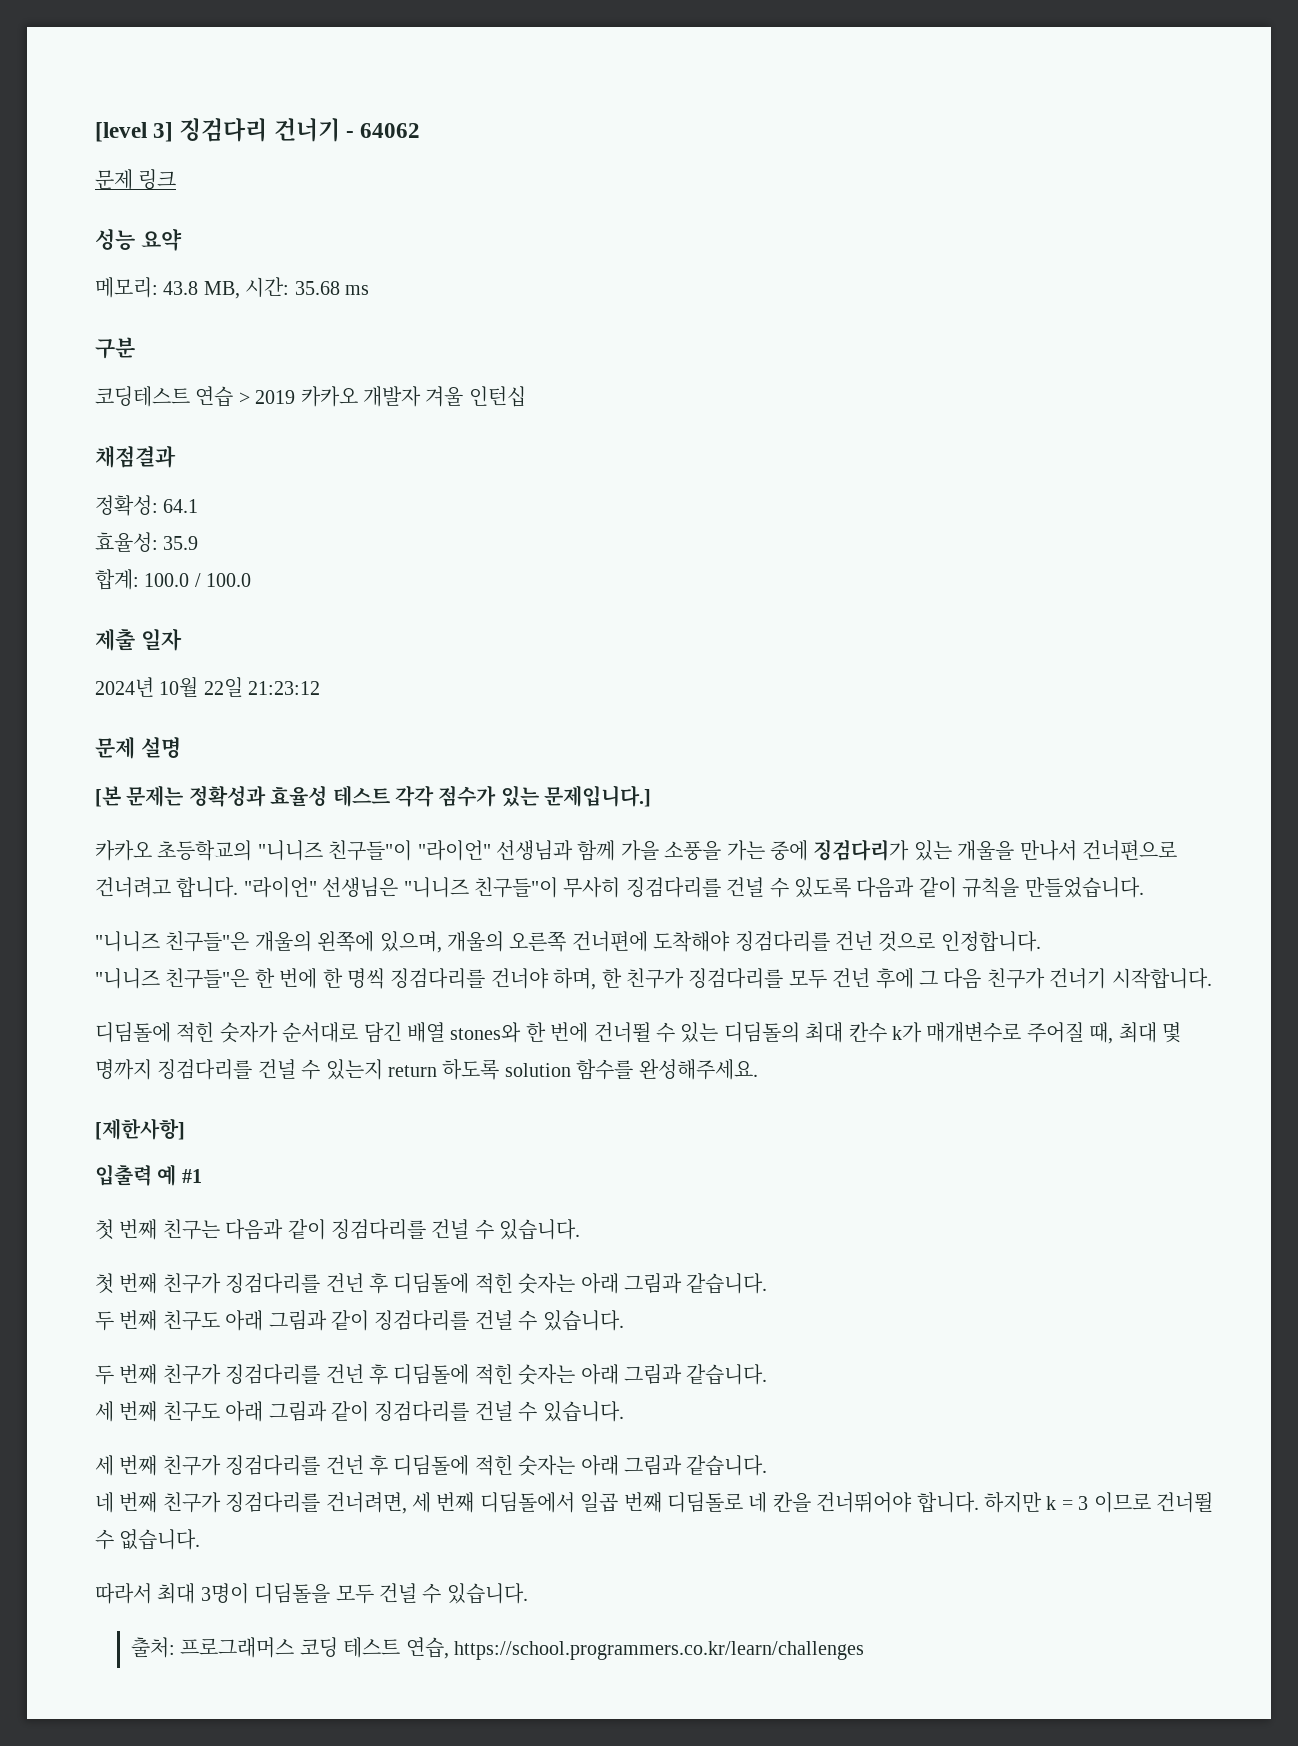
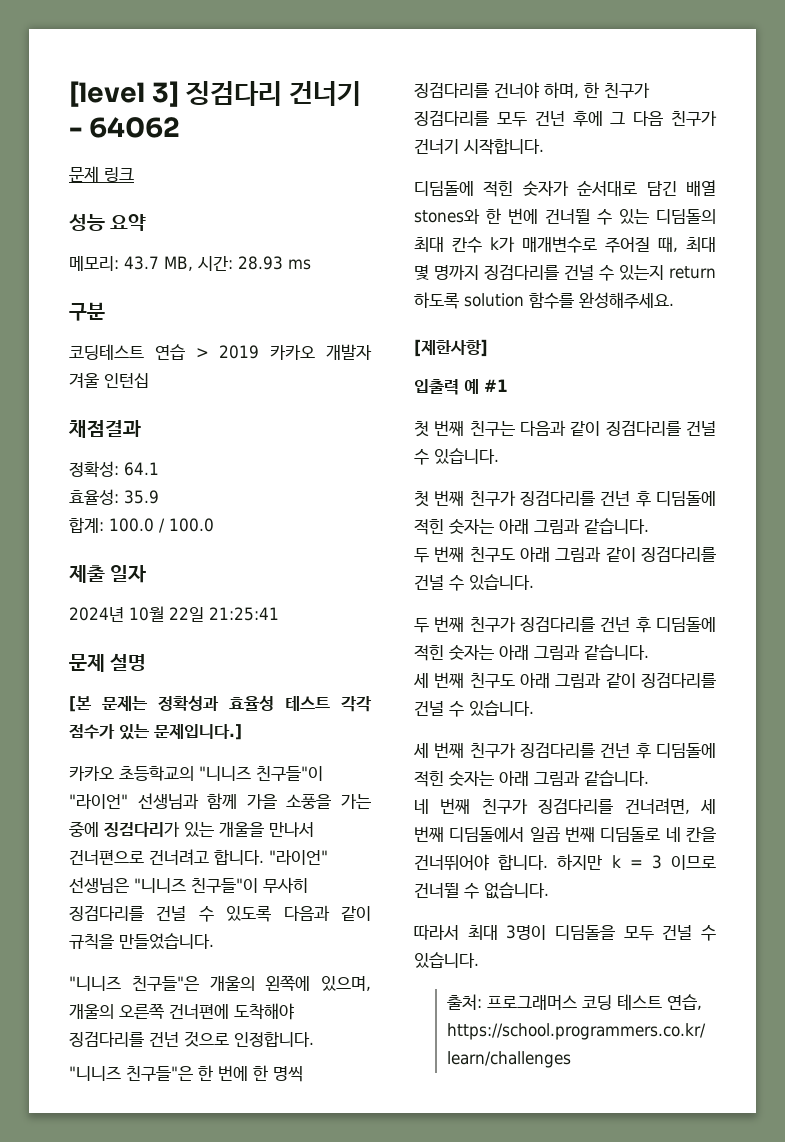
[163,281,199,295] 43.8 -> [124,256,159,270] 43.7
[294,281,340,295] 35.68 -> [238,256,283,270] 28.93
[248,681,321,695] 21:23:12 -> [209,607,279,621] 21:25:41

